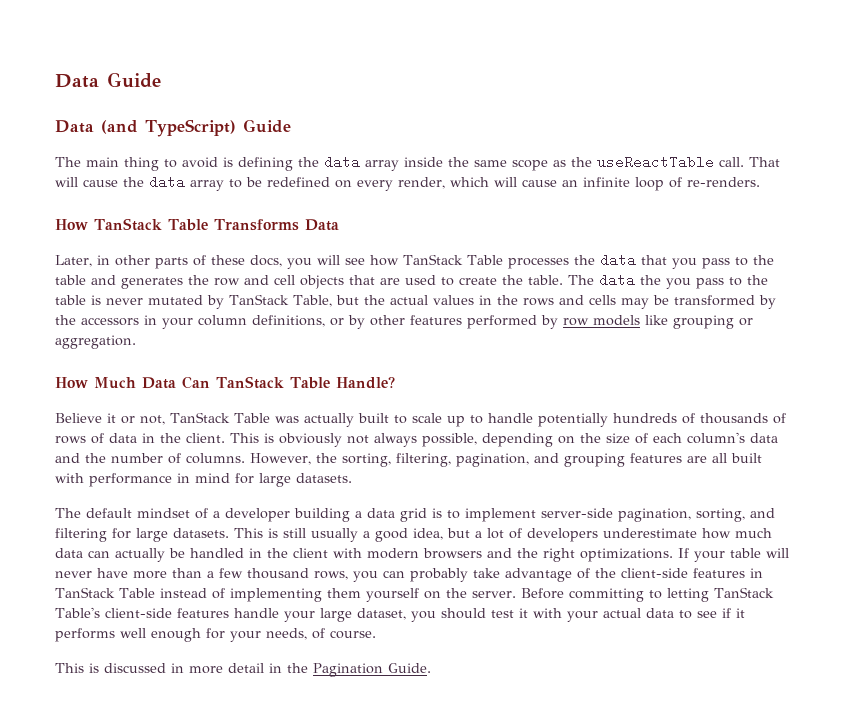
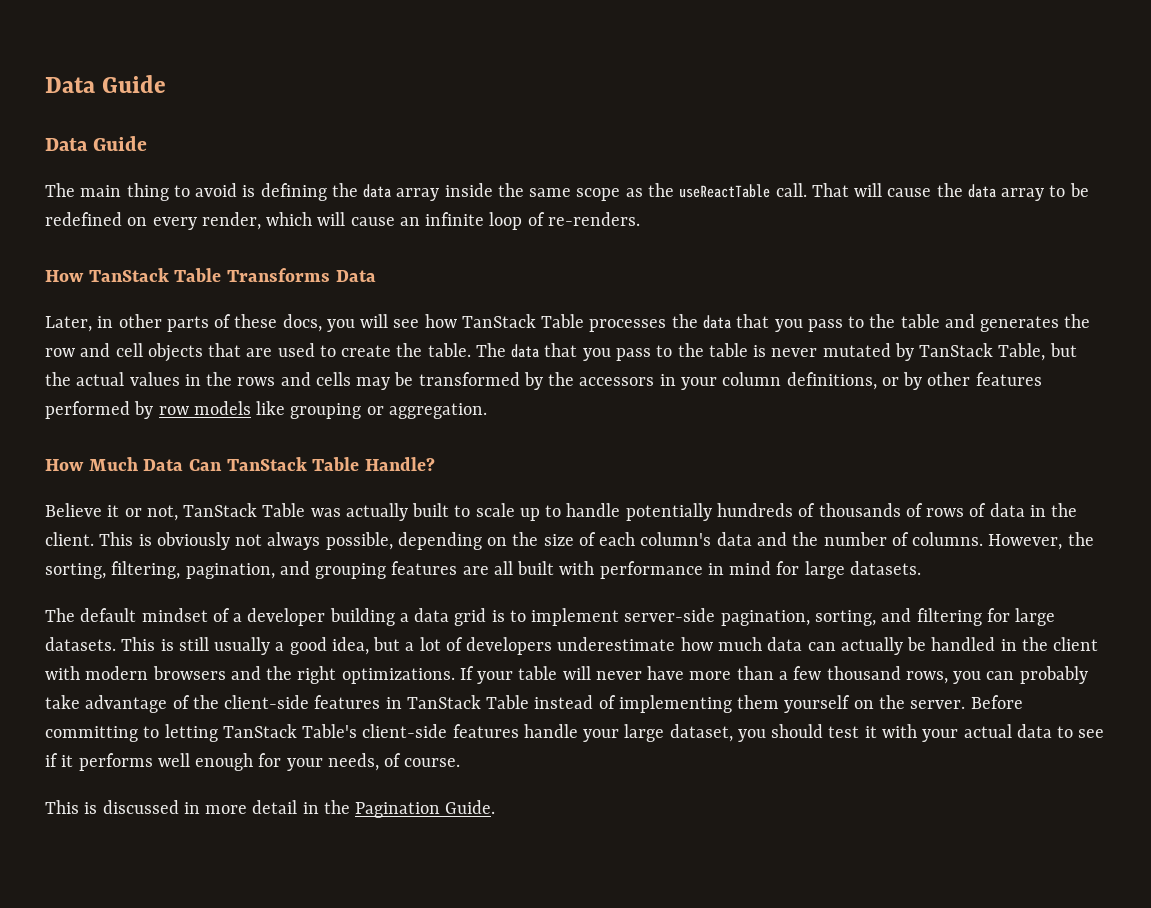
[101,119,236,137] (and TypeScript) -> (88, 144) none
[640,275,661,285] the -> [544,343,578,357] that

